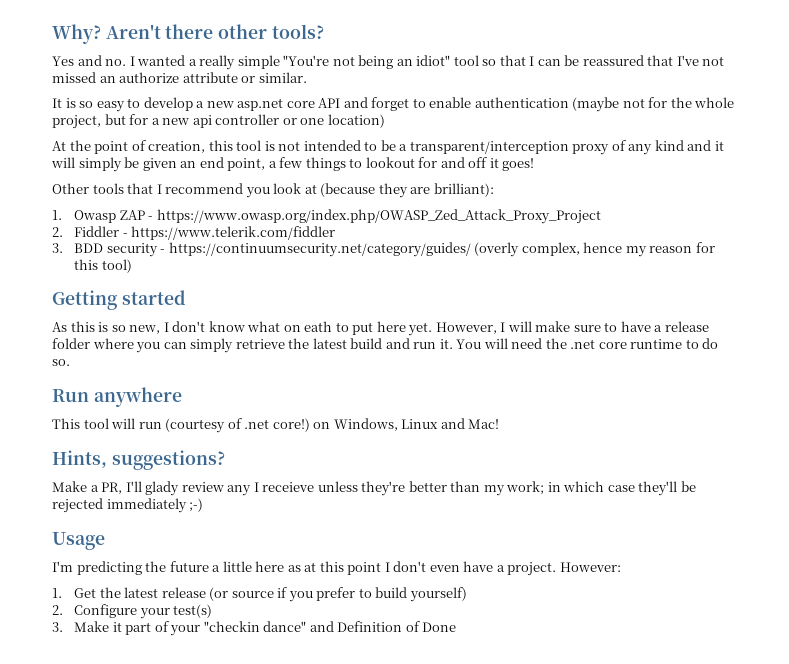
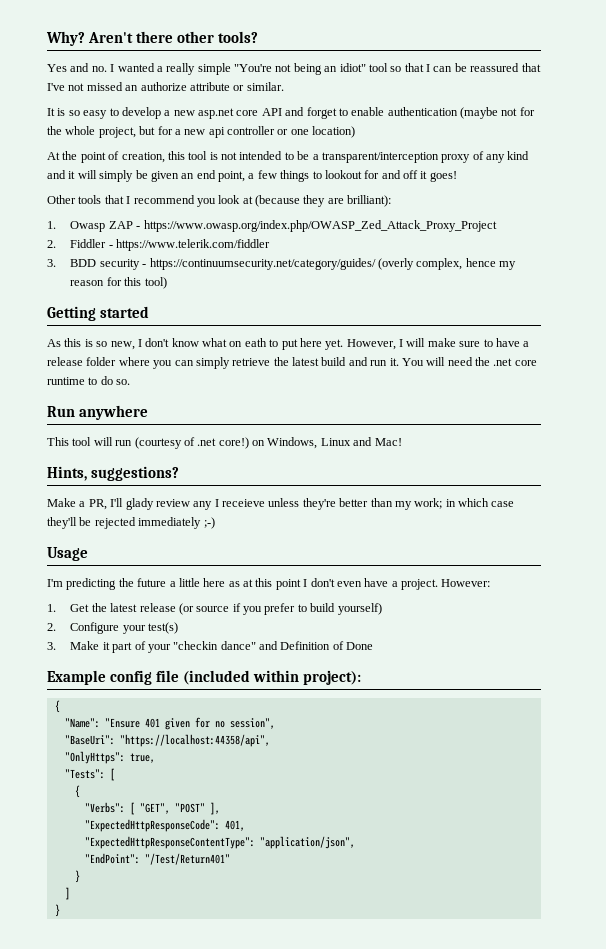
(457, 627) none -> [47,670,362,685] [54,700,60,713] [64,717,275,730] [64,734,270,747] [64,751,155,764] [64,768,115,781] [74,785,80,798] [84,802,220,815] [84,819,245,832] [84,836,355,849] [84,853,230,865] [74,870,80,883] [64,887,70,900] [54,904,60,917] // Example config file (included within project): // { // "Name": "Ensure 401 given for no session", // "BaseUri": "https://localhost:44358/api", // "OnlyHttps": true, // "Tests": [ // { // "Verbs": [ "GET", "POST" ], // "ExpectedHttpResponseCode": 401, // "ExpectedHttpResponseContentType": "application/json", // "EndPoint": "/Test/Return401" // } // ] // }

